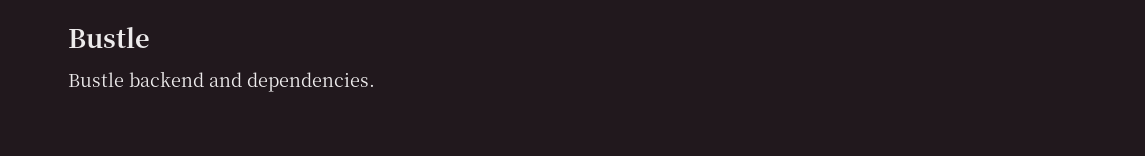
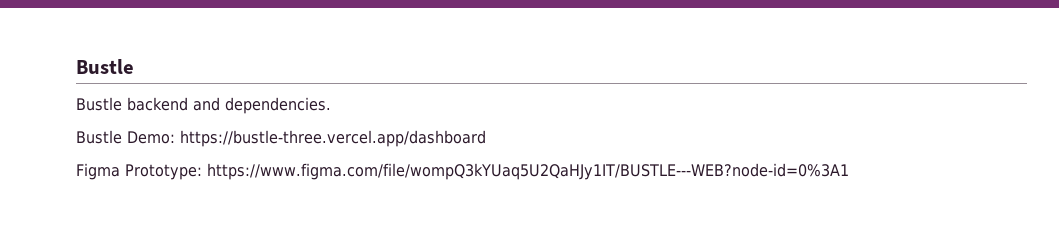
(375, 82) none -> [76,130,486,147] [76,163,849,180] // Bustle Demo: https://bustle-three.vercel.app/dashboard // Figma Prototype: https://www.figma.com/file/wompQ3kYUaq5U2QaHJy1IT/BUSTLE---WEB?node-id=0%3A1

